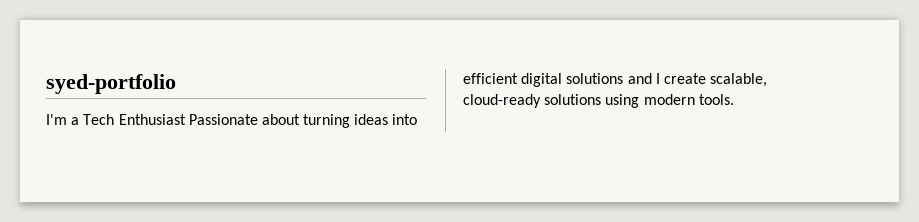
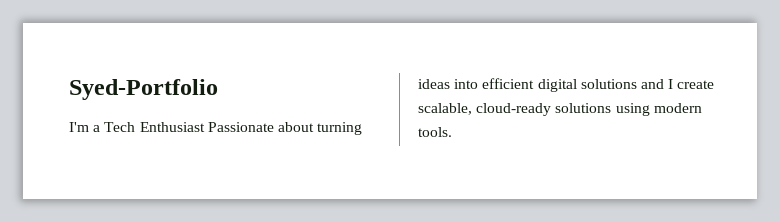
[46,74,176,94] syed-portfolio -> [69,79,218,100] Syed-Portfolio

